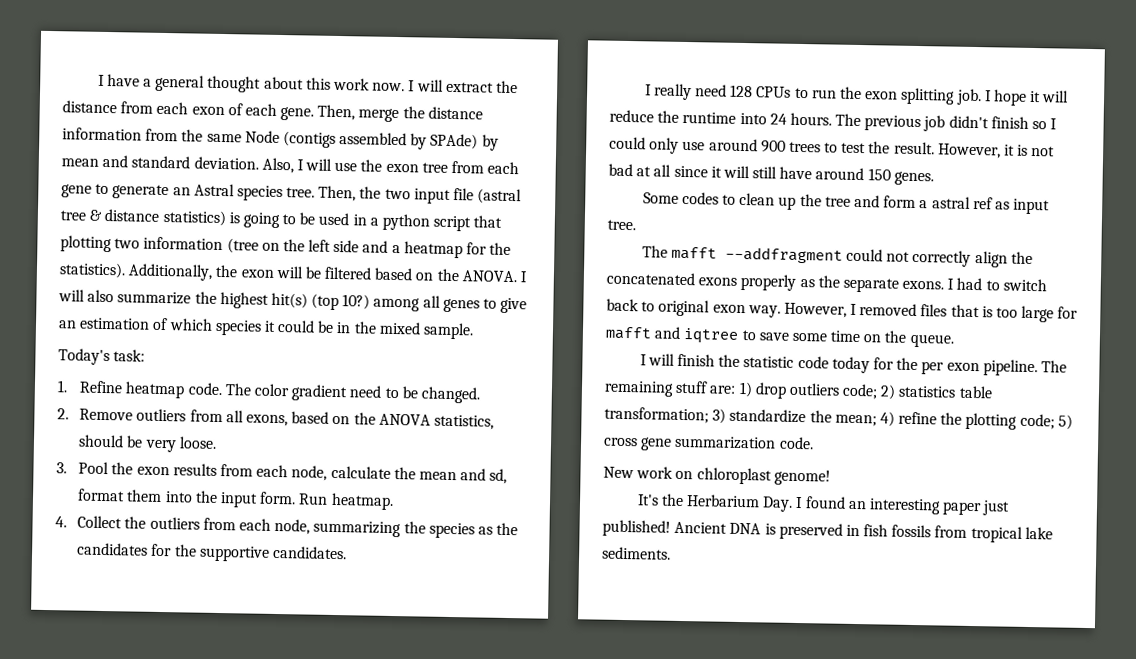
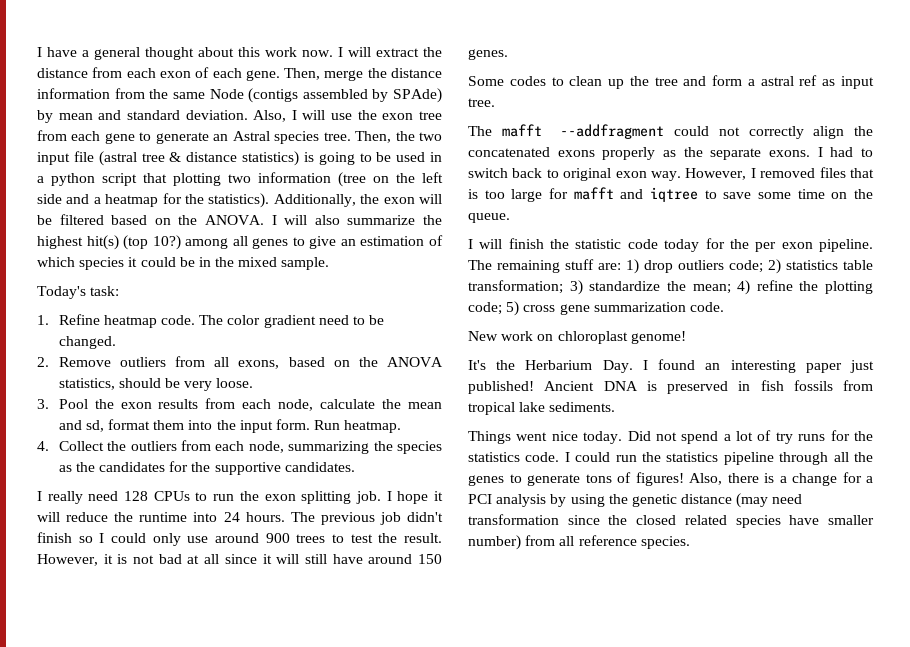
(671, 553) none -> [468,430,873,444] [468,452,873,465] [468,472,873,486] [468,493,803,508] [468,514,874,528] [468,535,690,550] // Things went nice today. Did not spend a lot of try runs for the statistics code. I could run the statistics pipeline through all the genes to generate tons of figures! Also, there is a change for a PCI analysis by using the genetic distance (may need transformation since the closed related species have smaller number) from all reference species.

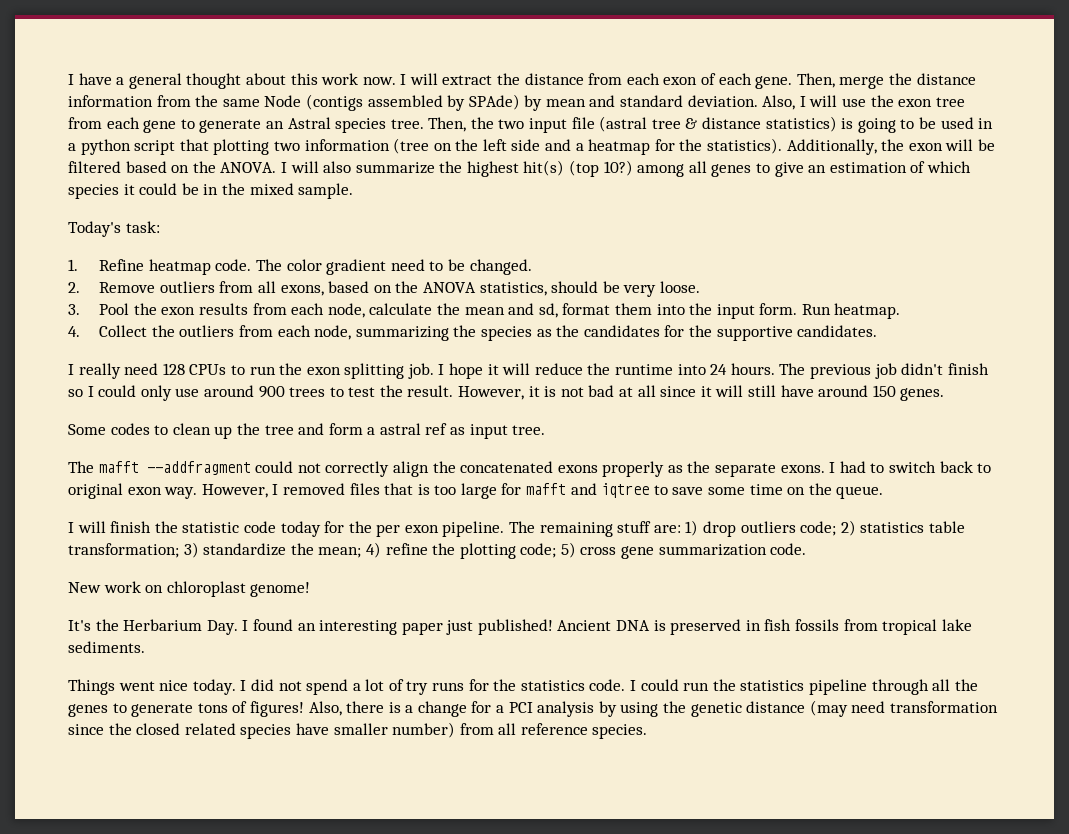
[627,431,651,441] Did -> [240,679,274,691] I did

